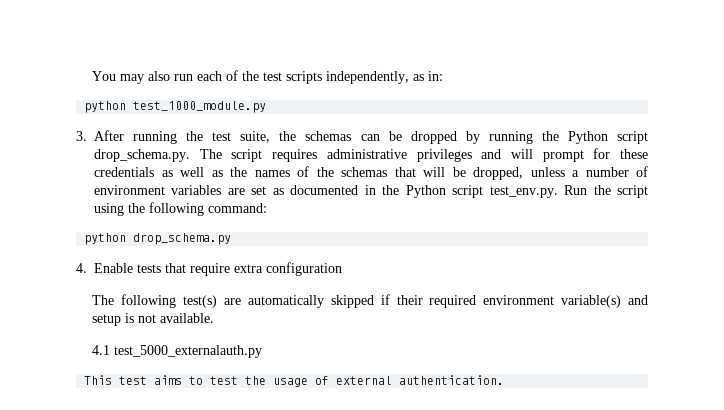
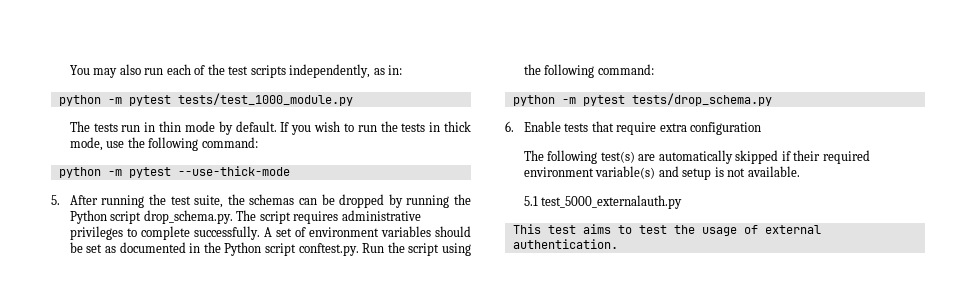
[133,101,267,113] [76,131,87,141] test_1000_module.py // 3. -> [107,93,353,106] [69,121,472,135] [69,137,258,151] [58,166,290,178] [51,195,60,205] -m pytest tests/test_1000_module.py // The tests run in thin mode by default. If you wish to run the tests in thick mode, use the following command: // python -m pytest --use-thick-mode // 5.
[481,148,648,162] [94,166,629,180] and will prompt for these credentials as well as the names of the schemas that will be dropped, unless a number -> [126,226,292,240] to complete successfully. A set
[227,188,245,195] are -> [435,226,471,237] [69,242,83,253] should be
[489,186,558,198] test_env.py. -> [298,243,359,256] conftest.py.
[133,233,232,245] [76,263,87,273] drop_schema.py // 4. -> [561,93,772,106] [505,121,514,132] -m pytest tests/drop_schema.py // 6.
[92,345,111,355] 4.1 -> [523,196,538,206] 5.1

